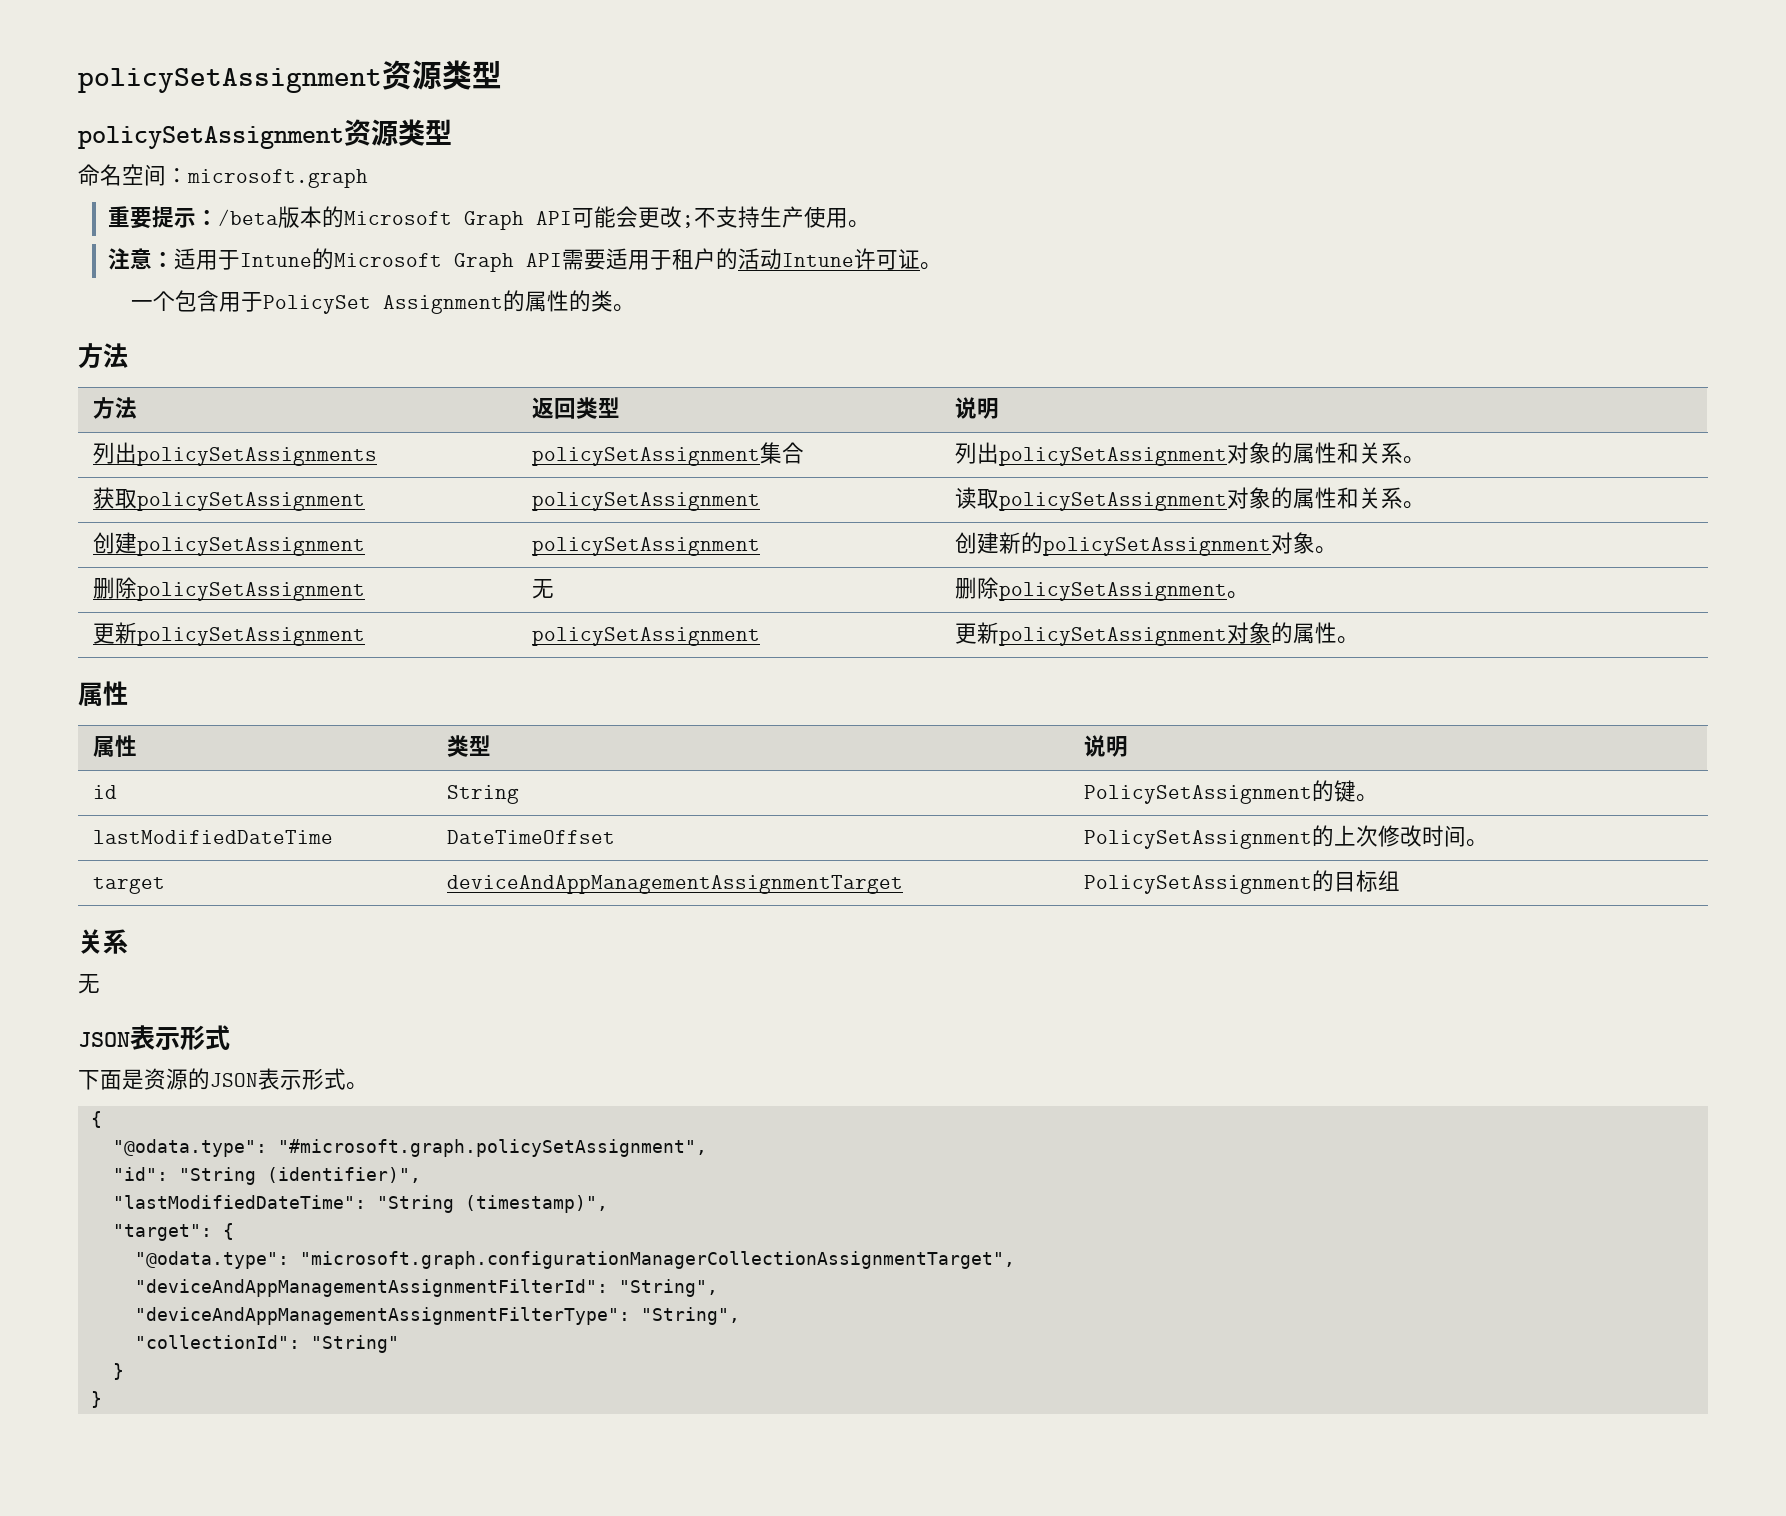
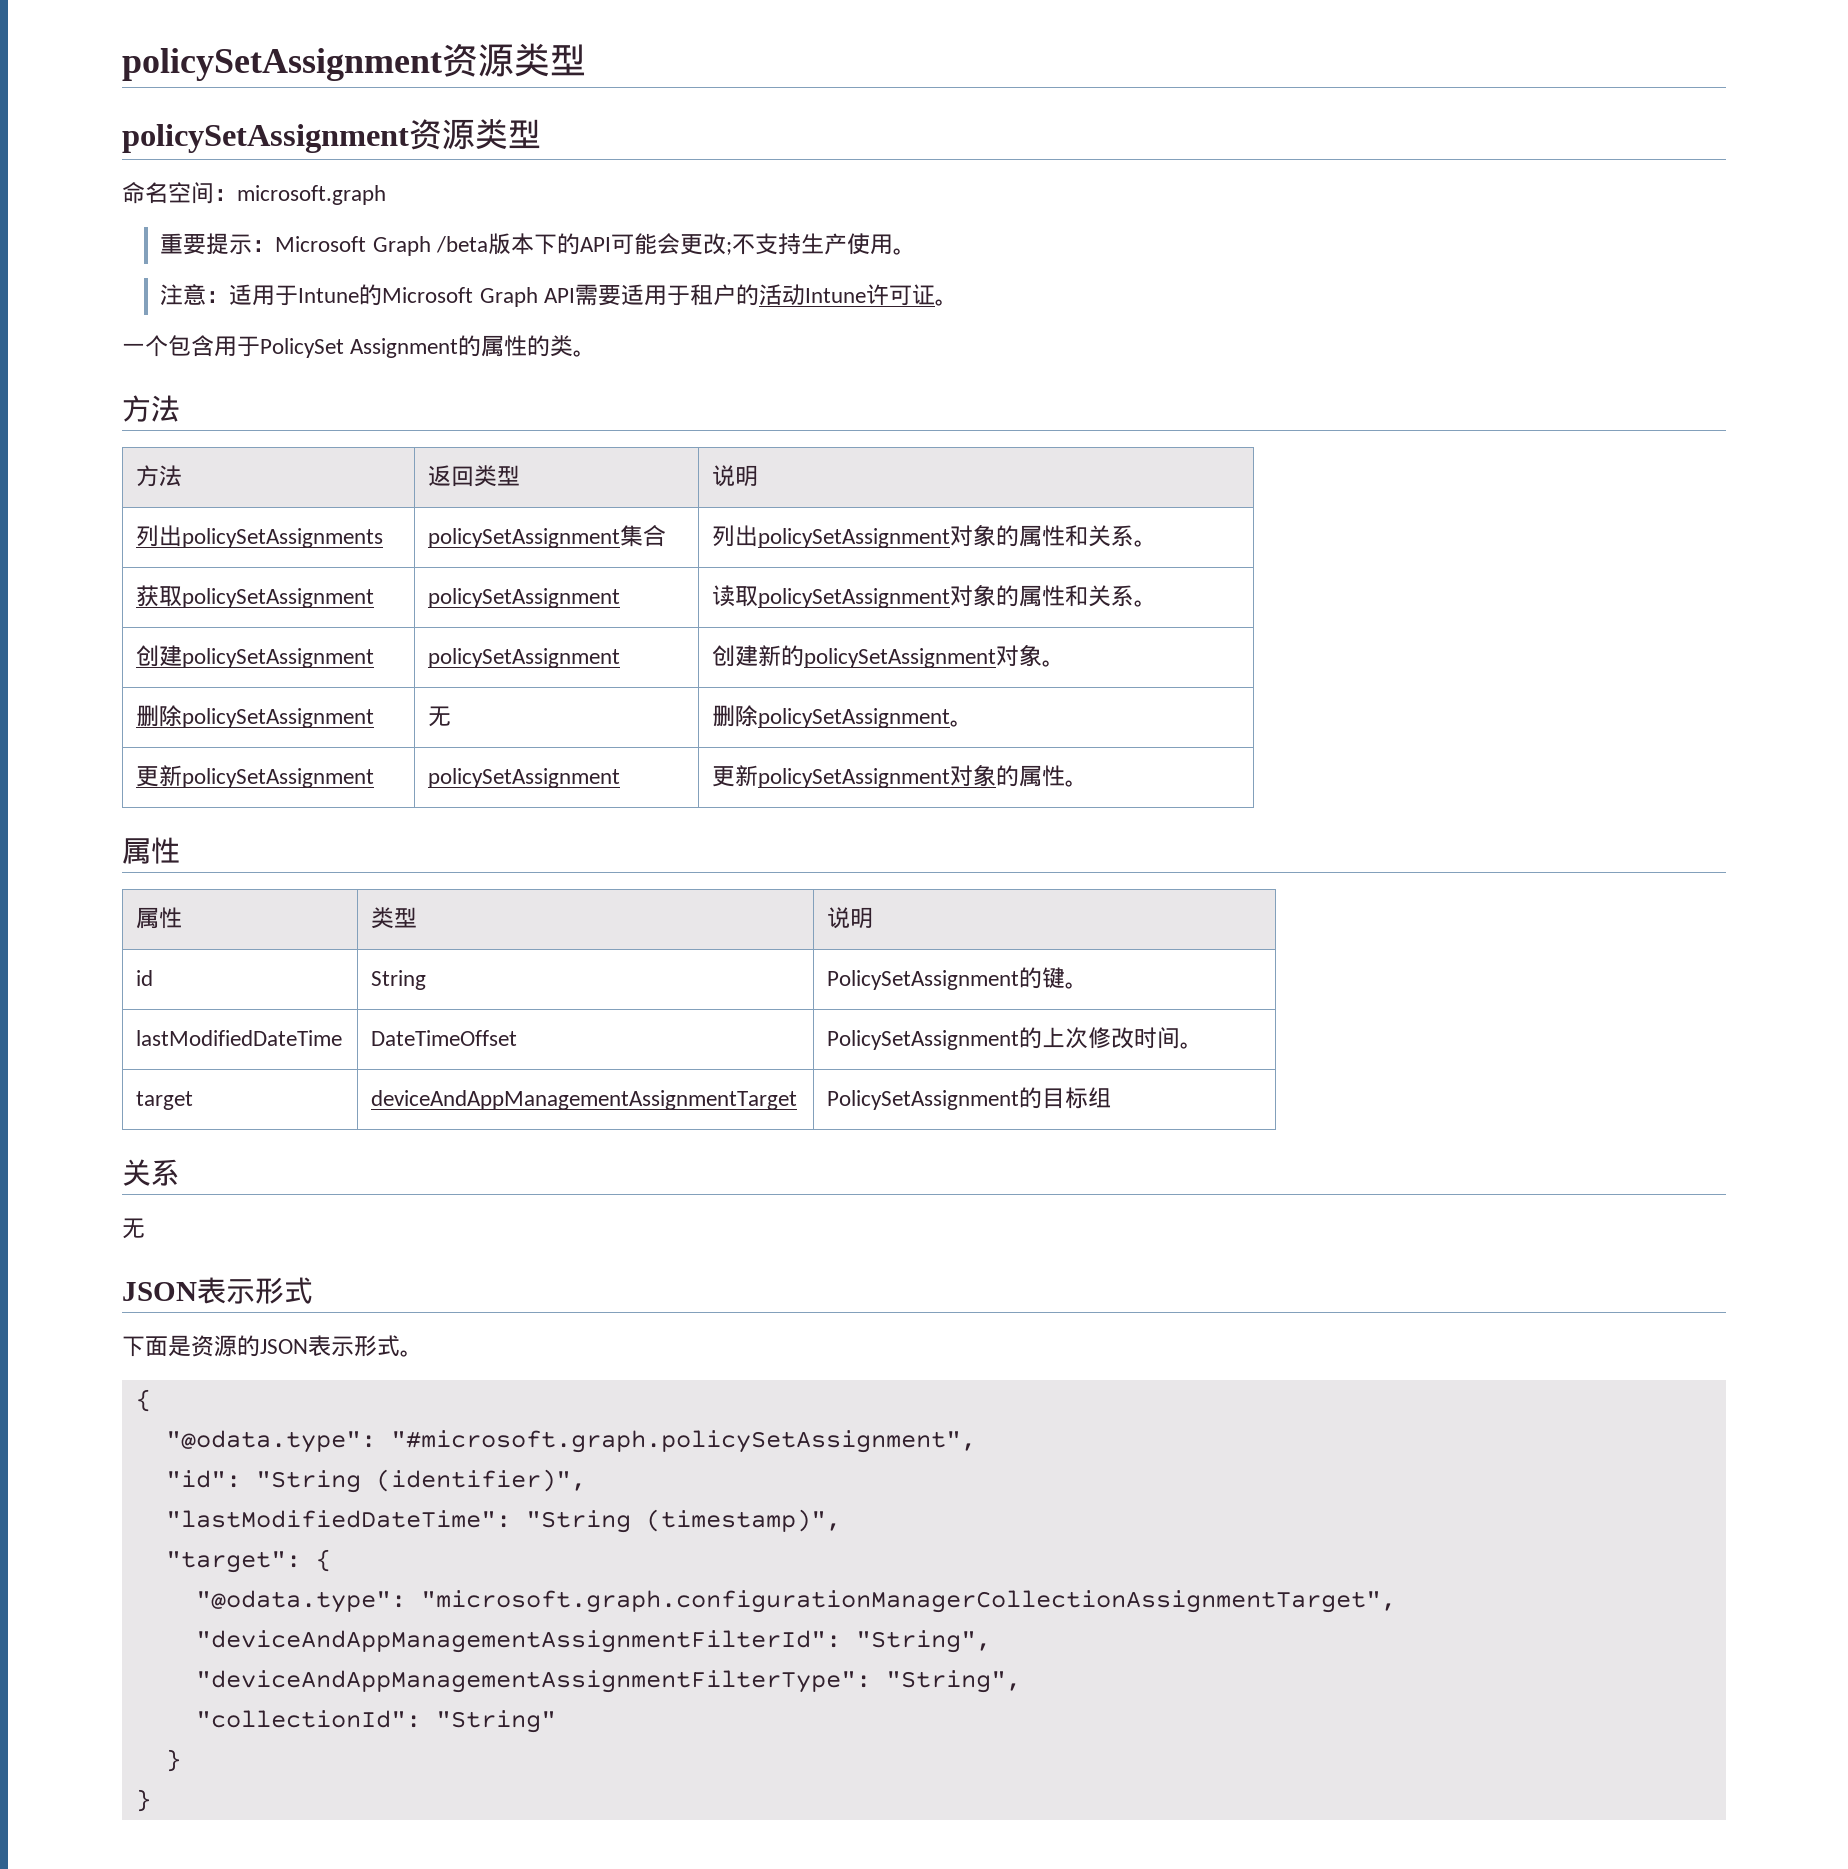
[217,206,524,230] /beta版本的Microsoft Graph -> [275,233,580,256] Microsoft Graph /beta版本下的

